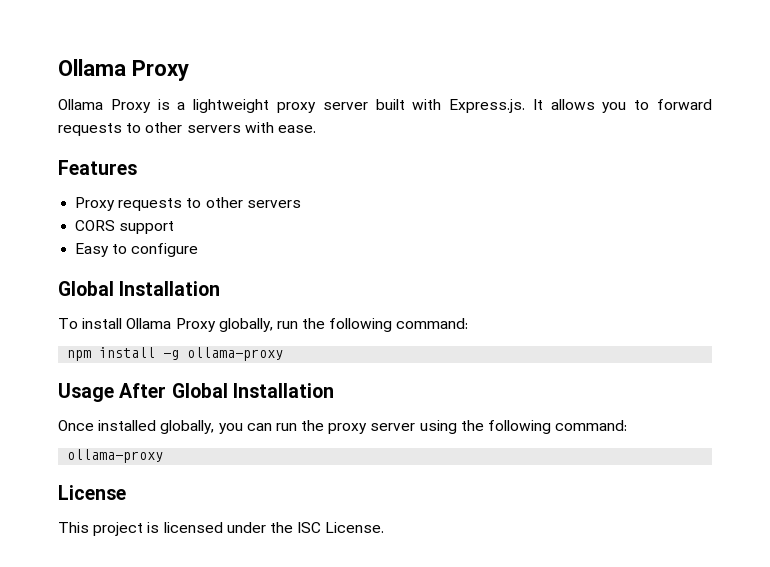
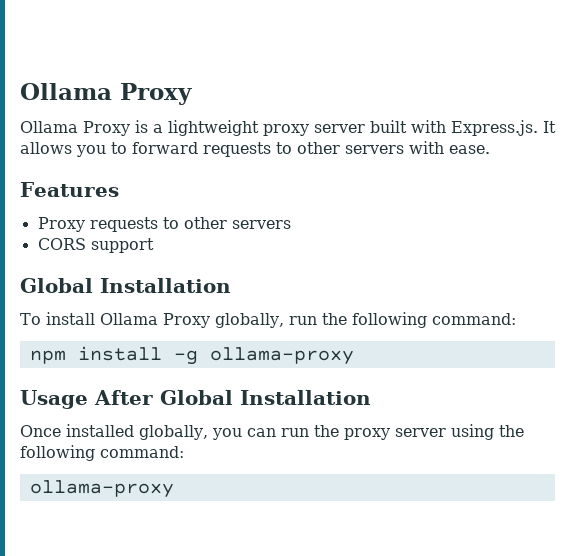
[75,243,199,257] // Easy to configure -> (154, 245) none
[58,485,126,500] [58,522,385,536] // License // This project is licensed under the ISC License. -> (174, 489) none

